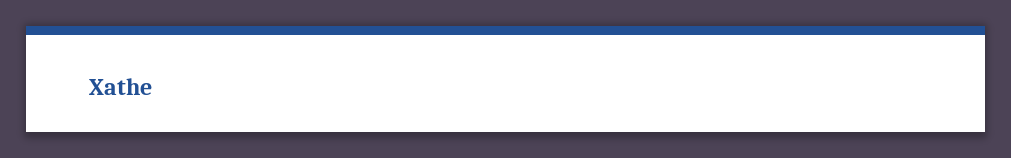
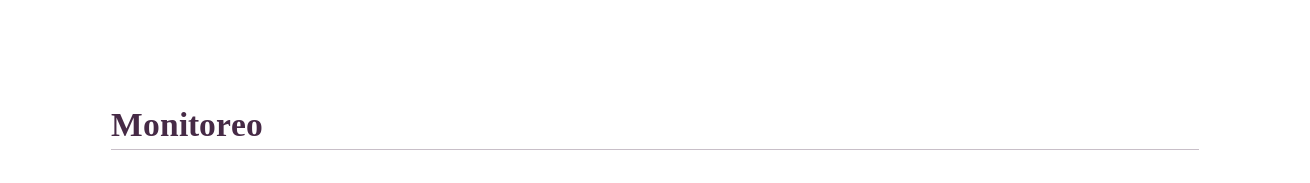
[89,78,152,95] Xathe -> [111,112,263,136] Monitoreo

